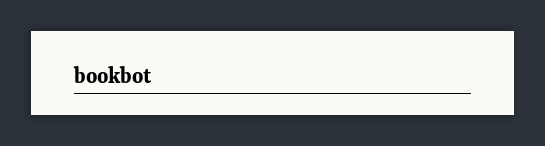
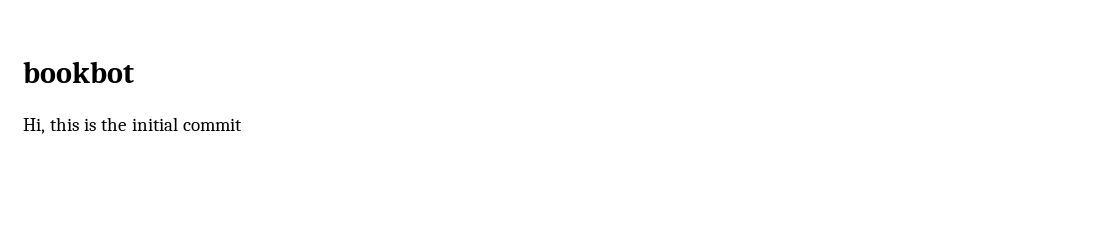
(152, 74) none -> [23,117,242,134] // Hi, this is the initial commit

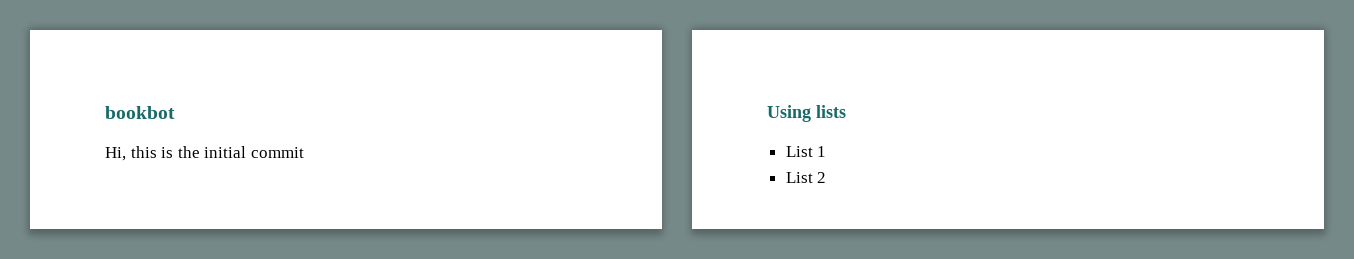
(242, 124) none -> [767,105,846,122] [785,146,827,157] [785,172,827,183] // Using lists // List 1 // List 2

